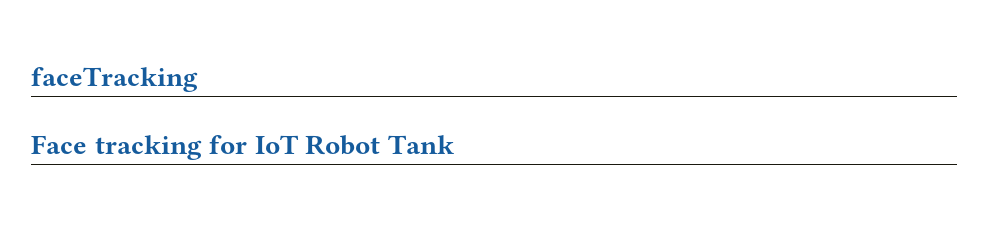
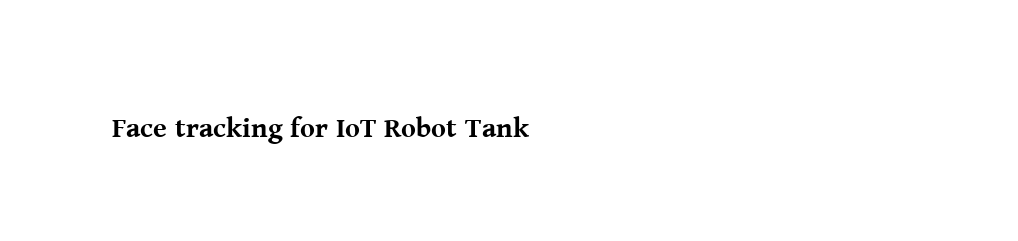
[31,67,198,92] faceTracking // -> (112, 128) none

